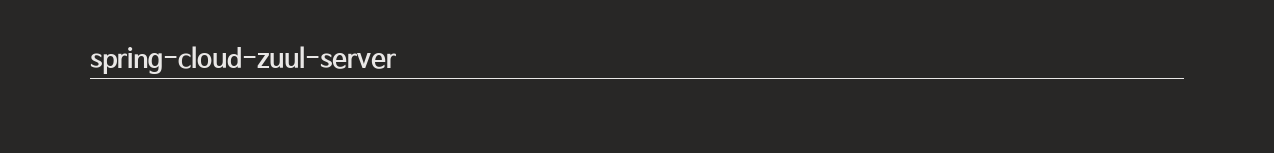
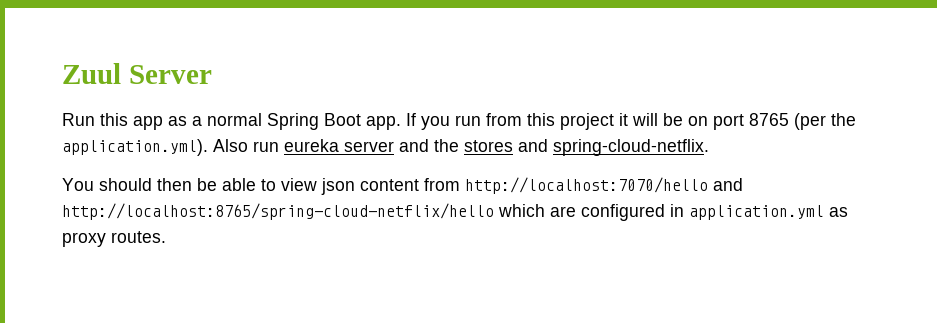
[90,46,396,74] spring-cloud-zuul-server -> [62,63,212,84] [62,113,856,130] [62,139,709,156] [62,177,743,195] [62,203,848,221] [62,231,166,247] Zuul Server // Run this app as a normal Spring Boot app. If you run from this project it will be on port 8765 (per the application.yml). Also run eureka server and the stores and spring-cloud-netflix. // You should then be able to view json content from http://localhost:7070/hello and http://localhost:8765/spring-cloud-netflix/hello which are configured in application.yml as proxy routes.

